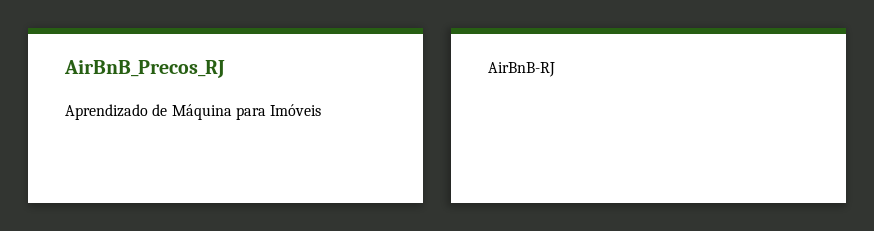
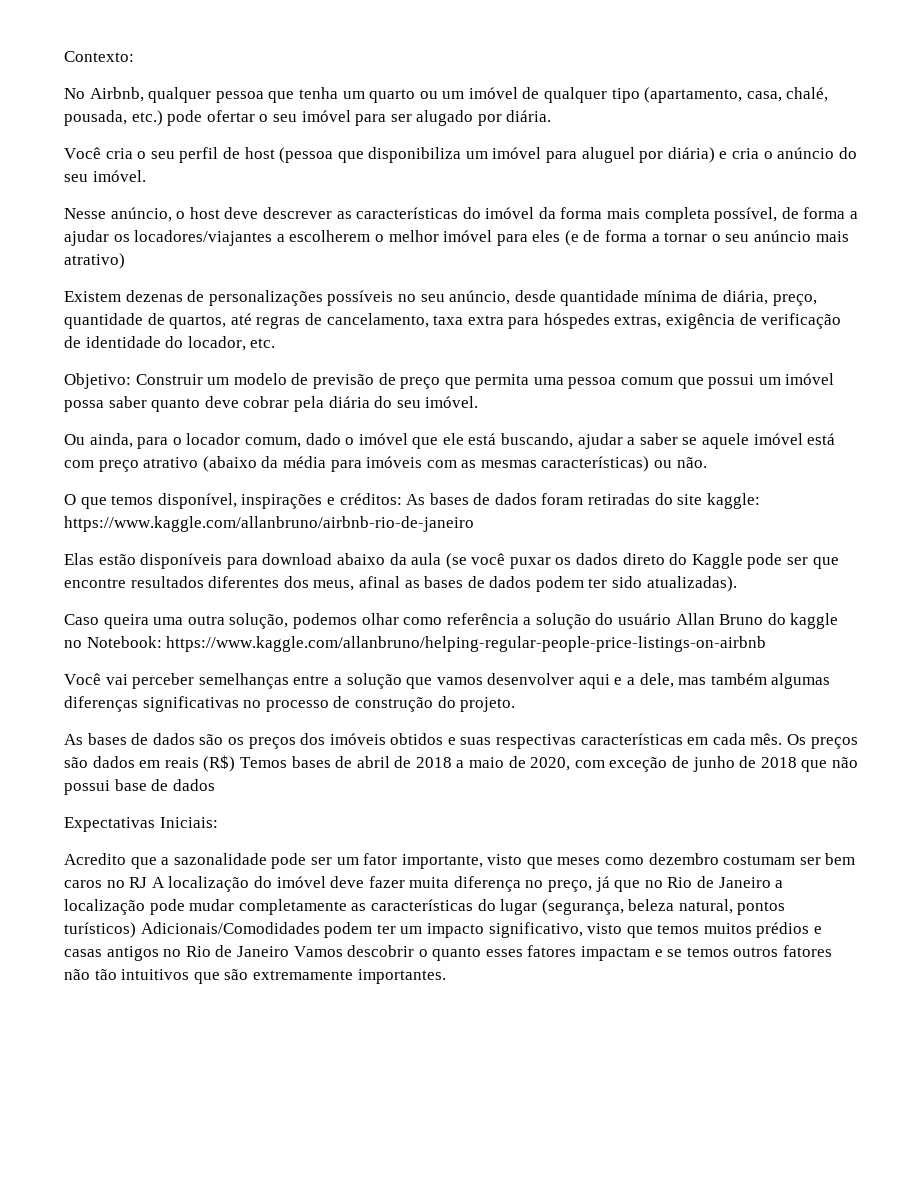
[64,60,225,78] [65,104,322,120] [488,62,555,77] AirBnB_Precos_RJ // Aprendizado de Máquina para Imóveis AirBnB-RJ -> [64,51,134,62] [64,87,829,103] [64,110,552,126] [64,147,857,163] [64,170,146,182] [64,207,859,223] [64,230,849,246] [64,253,125,269] [64,290,817,306] [64,313,842,329] [64,336,276,351] [64,373,835,389] [64,396,479,412] [64,433,836,449] [64,456,707,472] [64,493,760,509] [64,516,474,532] [64,553,839,569] [64,576,737,592] [64,613,839,629] [64,636,767,652] [64,673,831,689] [64,696,516,712] [64,733,858,749] [64,755,858,772] [64,779,215,795] [64,817,218,832] [64,853,856,869] [64,876,784,892] [64,899,786,915] [64,922,823,938] [64,945,833,961] [64,969,446,984] Contexto: // No Airbnb, qualquer pessoa que tenha um quarto ou um imóvel de qualquer tipo (apartamento, casa, chalé, pousada, etc.) pode ofertar o seu imóvel para ser alugado por diária. // Você cria o seu perfil de host (pessoa que disponibiliza um imóvel para aluguel por diária) e cria o anúncio do seu imóvel. // Nesse anúncio, o host deve descrever as características do imóvel da forma mais completa possível, de forma a ajudar os locadores/viajantes a escolherem o melhor imóvel para eles (e de forma a tornar o seu anúncio mais atrativo) // Existem dezenas de personalizações possíveis no seu anúncio, desde quantidade mínima de diária, preço, quantidade de quartos, até regras de cancelamento, taxa extra para hóspedes extras, exigência de verificação de identidade do locador, etc. // Objetivo: Construir um modelo de previsão de preço que permita uma pessoa comum que possui um imóvel possa saber quanto deve cobrar pela diária do seu imóvel. // Ou ainda, para o locador comum, dado o imóvel que ele está buscando, ajudar a saber se aquele imóvel está com preço atrativo (abaixo da média para imóveis com as mesmas características) ou não. // O que temos disponível, inspirações e créditos: As bases de dados foram retiradas do site kaggle: https://www.kaggle.com/allanbruno/airbnb-rio-de-janeiro // Elas estão disponíveis para download abaixo da aula (se você puxar os dados direto do Kaggle pode ser que encontre resultados diferentes dos meus, afinal as bases de dados podem ter sido atualizadas). // Caso queira uma outra solução, podemos olhar como referência a solução do usuário Allan Bruno do kaggle no Notebook: https://www.kaggle.com/allanbruno/helping-regular-people-price-listings-on-airbnb // Você vai perceber semelhanças entre a solução que vamos desenvolver aqui e a dele, mas também algumas diferenças significativas no processo de construção do projeto. // As bases de dados são os preços dos imóveis obtidos e suas respectivas características em cada mês. Os preços são dados em reais (R$) Temos bases de abril de 2018 a maio de 2020, com exceção de junho de 2018 que não possui base de dados // Expectativas Iniciais: // Acredito que a sazonalidade pode ser um fator importante, visto que meses como dezembro costumam ser bem caros no RJ A localização do imóvel deve fazer muita diferença no preço, já que no Rio de Janeiro a localização pode mudar completamente as características do lugar (segurança, beleza natural, pontos turísticos) Adicionais/Comodidades podem ter um impacto significativo, visto que temos muitos prédios e casas antigos no Rio de Janeiro Vamos descobrir o quanto esses fatores impactam e se temos outros fatores não tão intuitivos que são extremamente importantes.

